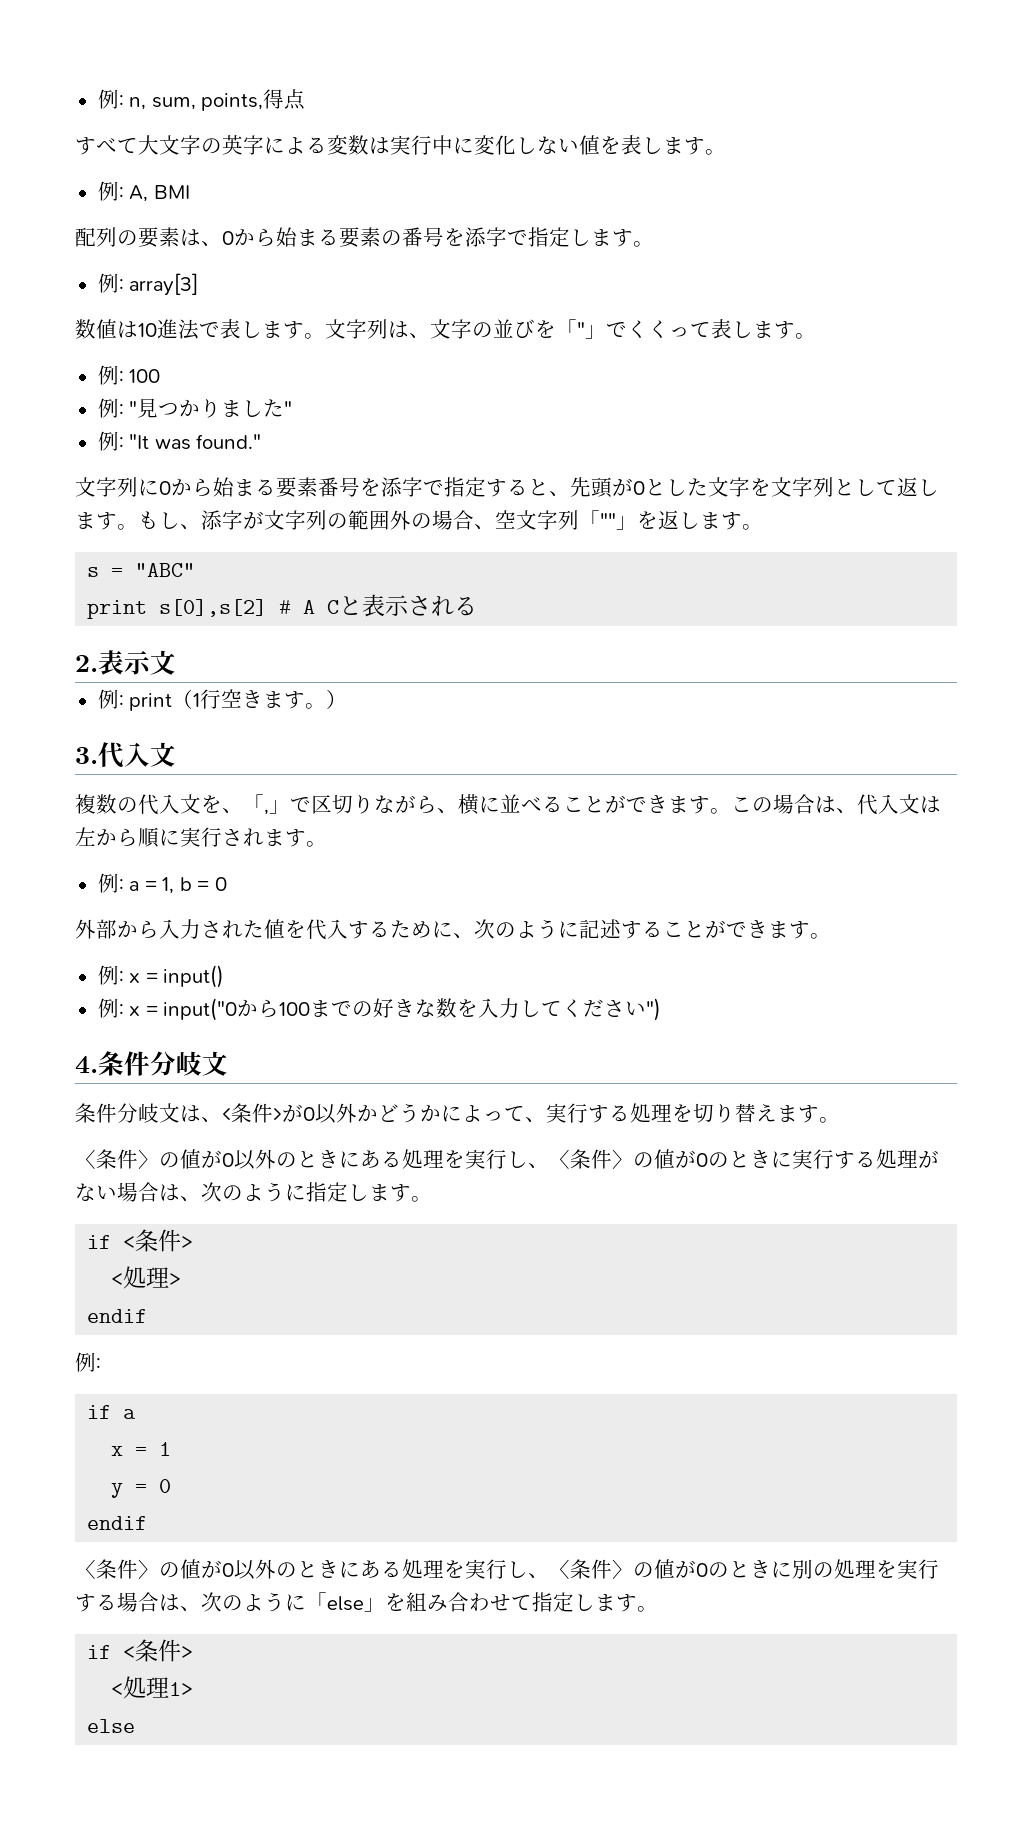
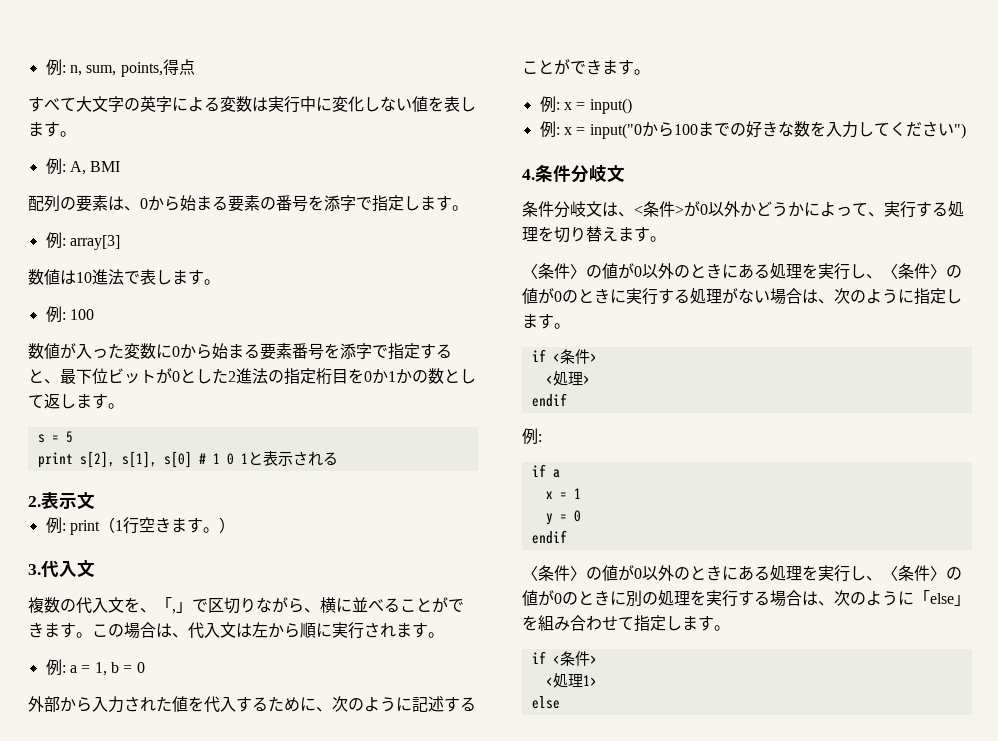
[325,319,816,339] [97,365,161,385] [97,398,293,418] [97,431,262,451] [75,477,138,497] 文字列は、文字の並びを「"」でくくって表します。 // 例: 100 // 例: "見つかりました" // 例: "It was found." // 文字列 -> [45,306,94,323] [28,343,156,359] // 例: 100 // 数値が入った変数
[570,477,939,498] [75,510,658,530] 先頭が0とした文字を文字列として返します。もし、添字が文字列の範囲外の場合、空文字列「""」を -> [60,368,476,385] [28,395,44,408] 最下位ビットが0とした2進法の指定桁目を0か1かの数として
[135,563,196,577] [87,599,340,619] "ABC" // print s[0],s[2] # A C -> [65,431,73,443] [37,451,248,468] 5 // print s[2], s[1], s[0] # 1 0 1

